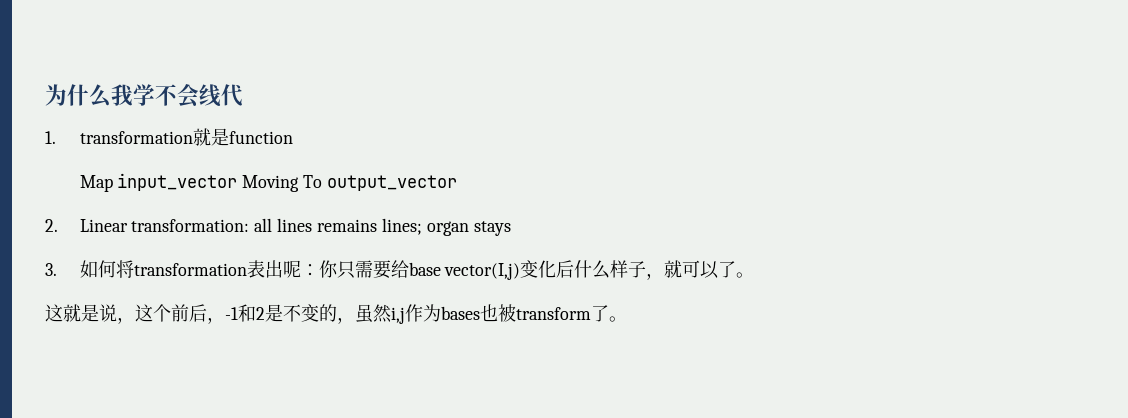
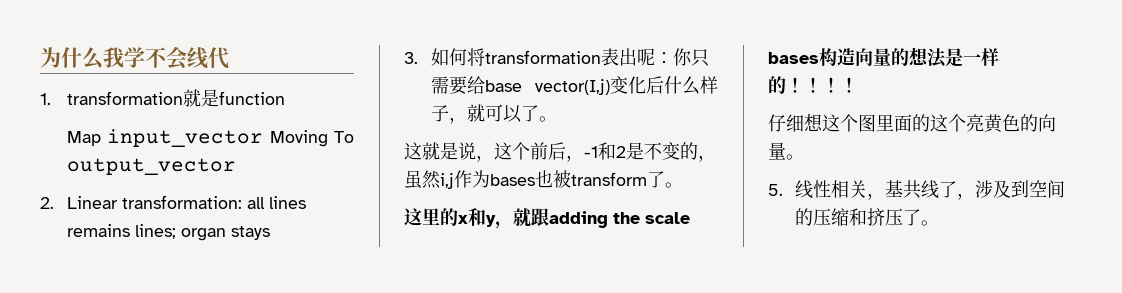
(627, 319) none -> [404,208,690,229] [768,47,999,68] [768,76,858,94] [768,113,1056,133] [768,142,804,160] [768,180,1066,200] [795,208,940,226] // 这里的x和y，就跟adding the scale bases构造向量的想法是一样的！！！！ // 仔细想这个图里面的这个亮黄色的向量。 // 5.线性相关，基共线了，涉及到空间的压缩和挤压了。

